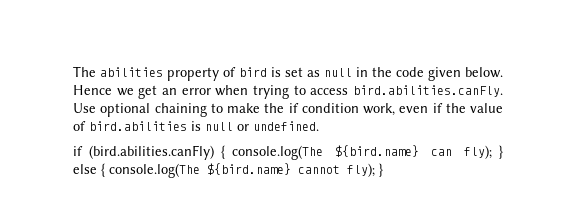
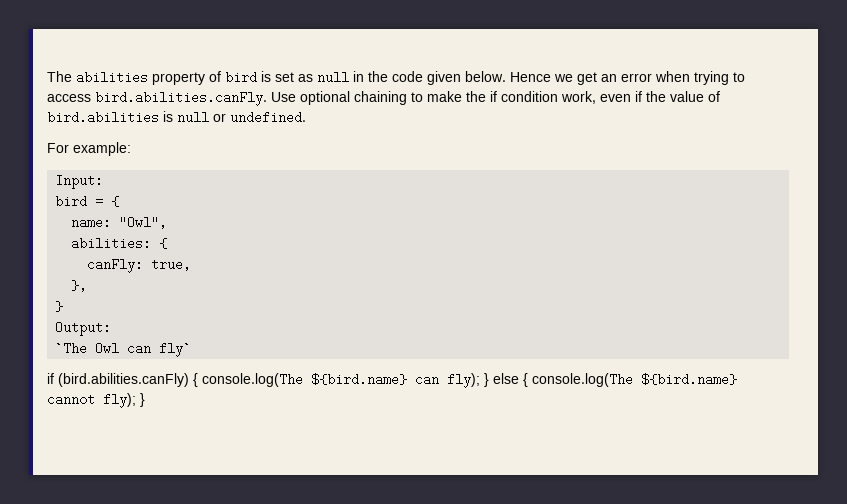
(319, 126) none -> [47,142,131,156] [55,174,104,189] [55,195,120,208] [71,216,168,229] [71,237,168,250] [87,258,192,273] [71,279,88,292] [55,301,64,312] [55,321,112,336] [55,342,192,357] // For example: // Input: // bird = { // name: "Owl", // abilities: { // canFly: true, // }, // } // Output: // `The Owl can fly`

